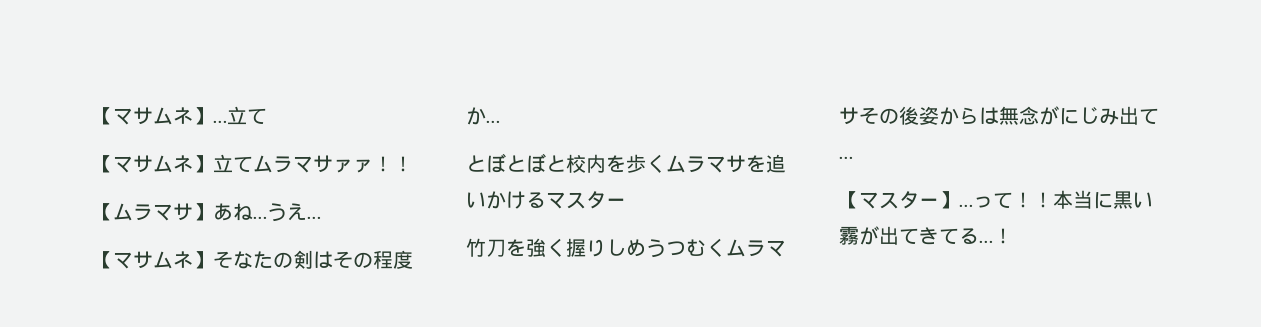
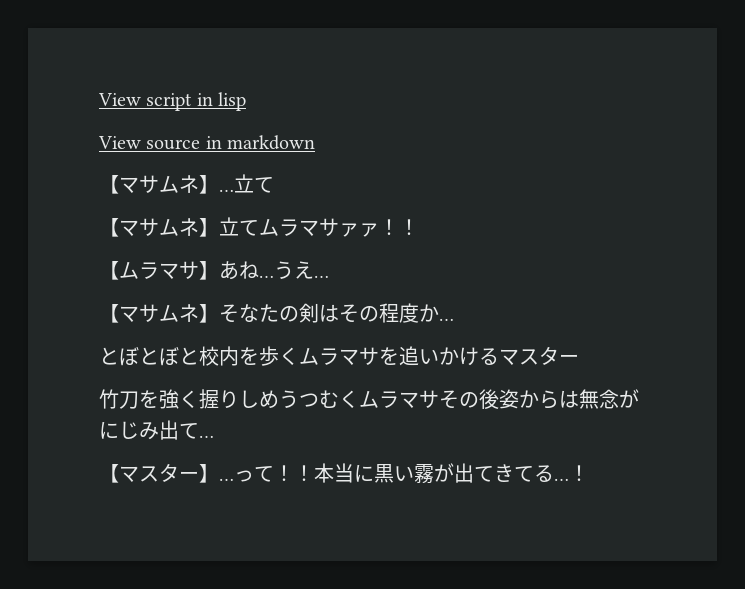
(93, 116) none -> [98,92,247,111] [98,135,316,150] View script in lisp // View source in markdown //

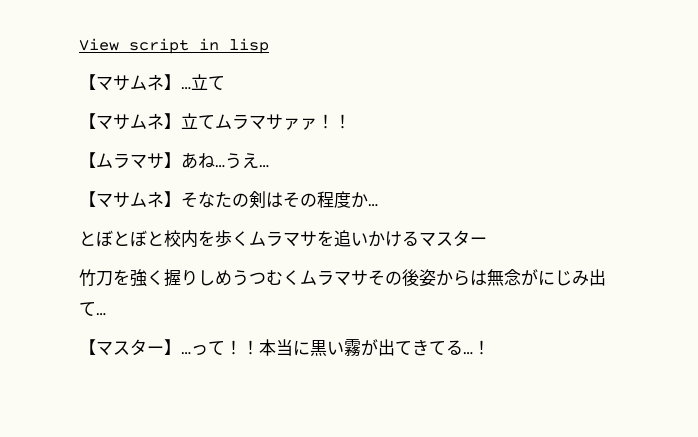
[98,135,316,150] // View source in markdown -> (269, 46) none

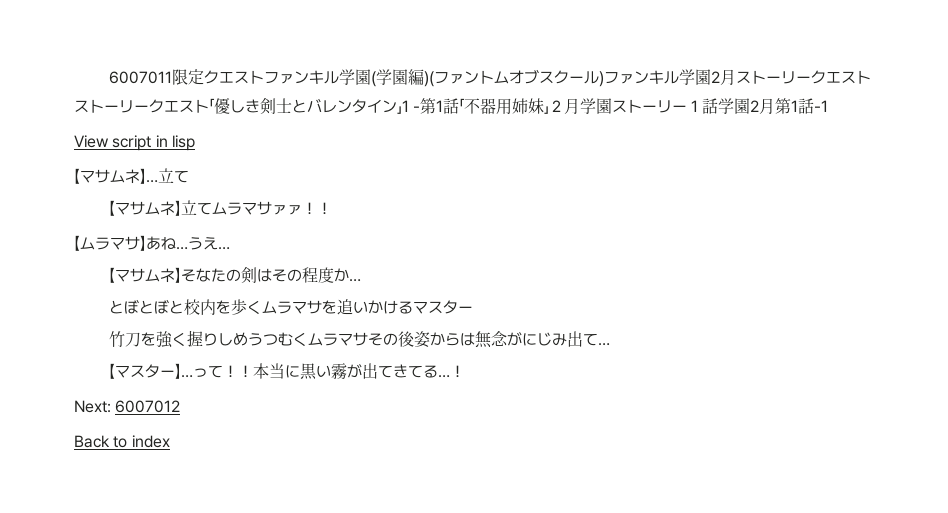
(79, 44) none -> [108,69,871,87] [74,98,829,115] 6007011限定クエストファンキル学園(学園編)(ファントムオブスクール)ファンキル学園2月ストーリークエストストーリークエスト「優しき剣士とバレンタイン」1 -第1話「不器用姉妹」２月学園ストーリー１話学園2月第1話-1 //
(490, 347) none -> [74,400,181,413] [74,435,170,448] // Next: 6007012 // Back to index

